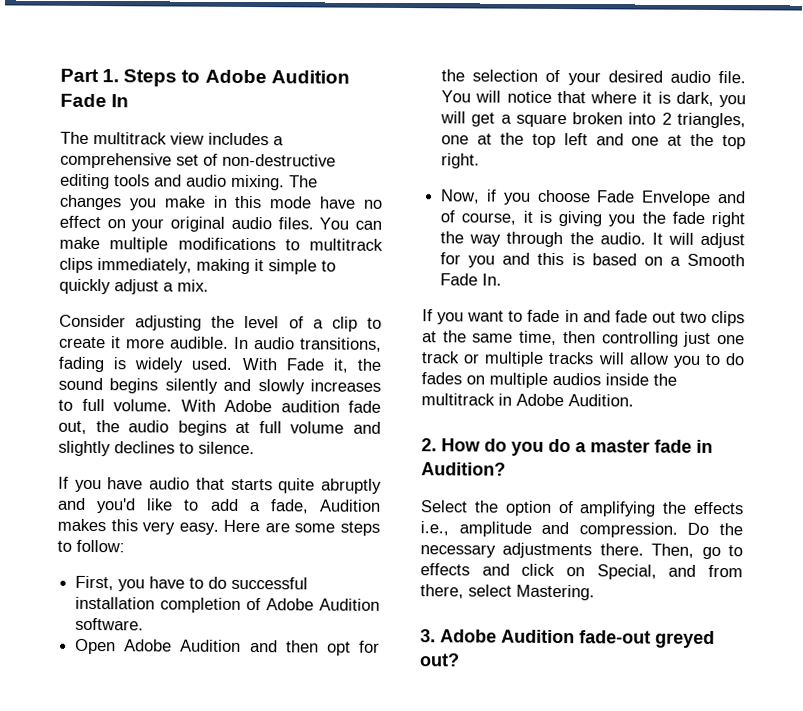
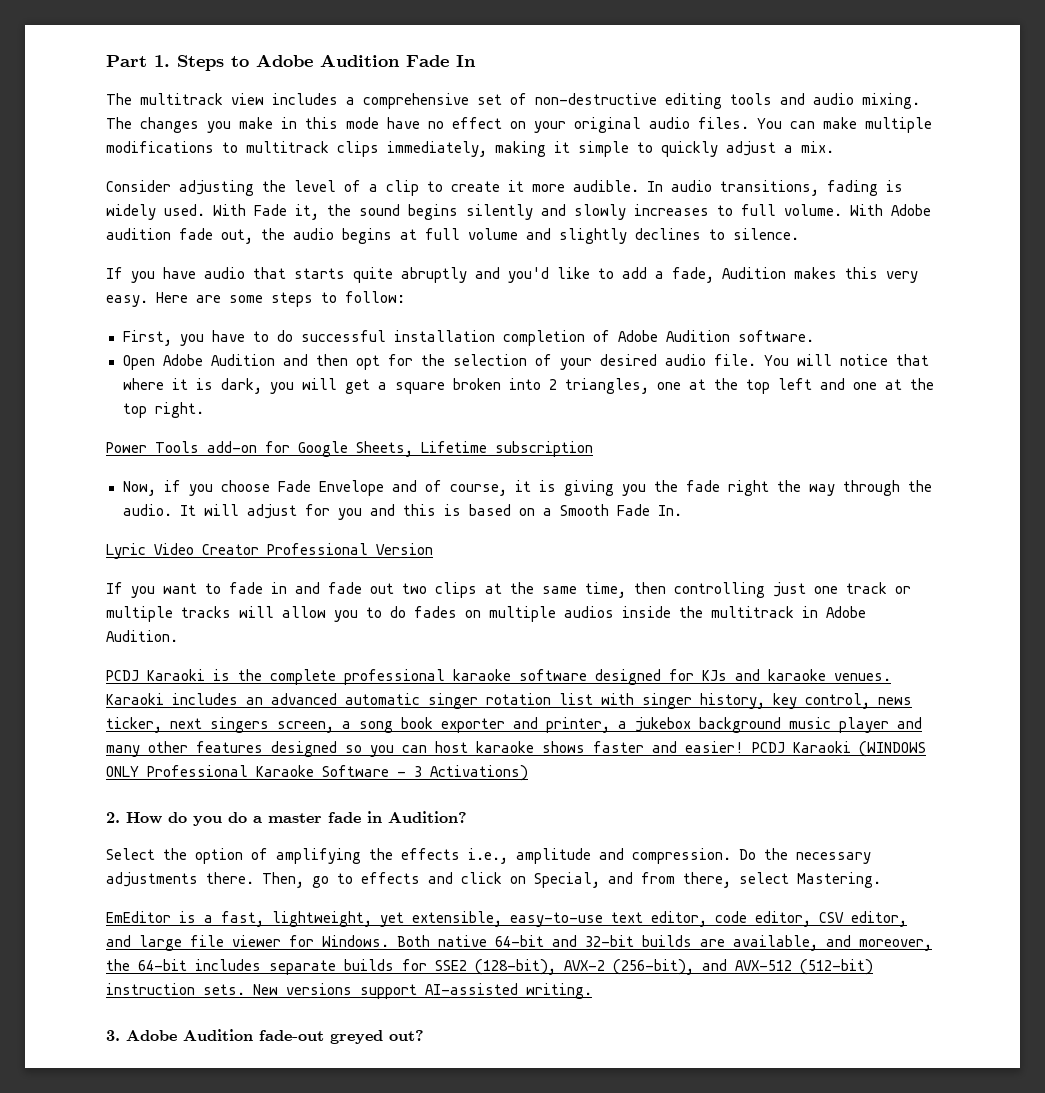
(481, 161) none -> [106,441,593,457] // Power Tools add-on for Google Sheets, Lifetime subscription
(503, 279) none -> [106,543,433,559] // Lyric Video Creator Professional Version
(634, 400) none -> [106,669,891,685] [106,693,912,709] [106,717,922,733] [106,741,926,757] [106,765,528,781] // PCDJ Karaoki is the complete professional karaoke software designed for KJs and karaoke venues. Karaoki includes an advanced automatic singer rotation list with singer history, key control, news ticker, next singers screen, a song book exporter and printer, a jukebox background music player and many other features designed so you can host karaoke shows faster and easier! PCDJ Karaoki (WINDOWS ONLY Professional Karaoke Software - 3 Activations)
(595, 592) none -> [106,911,907,927] [106,935,932,951] [106,959,873,975] [106,983,592,999] // EmEditor is a fast, lightweight, yet extensible, easy-to-use text editor, code editor, CSV editor, and large file viewer for Windows. Both native 64-bit and 32-bit builds are available, and moreover, the 64-bit includes separate builds for SSE2 (128-bit), AVX-2 (256-bit), and AVX-512 (512-bit) instruction sets. New versions support AI-assisted writing.

